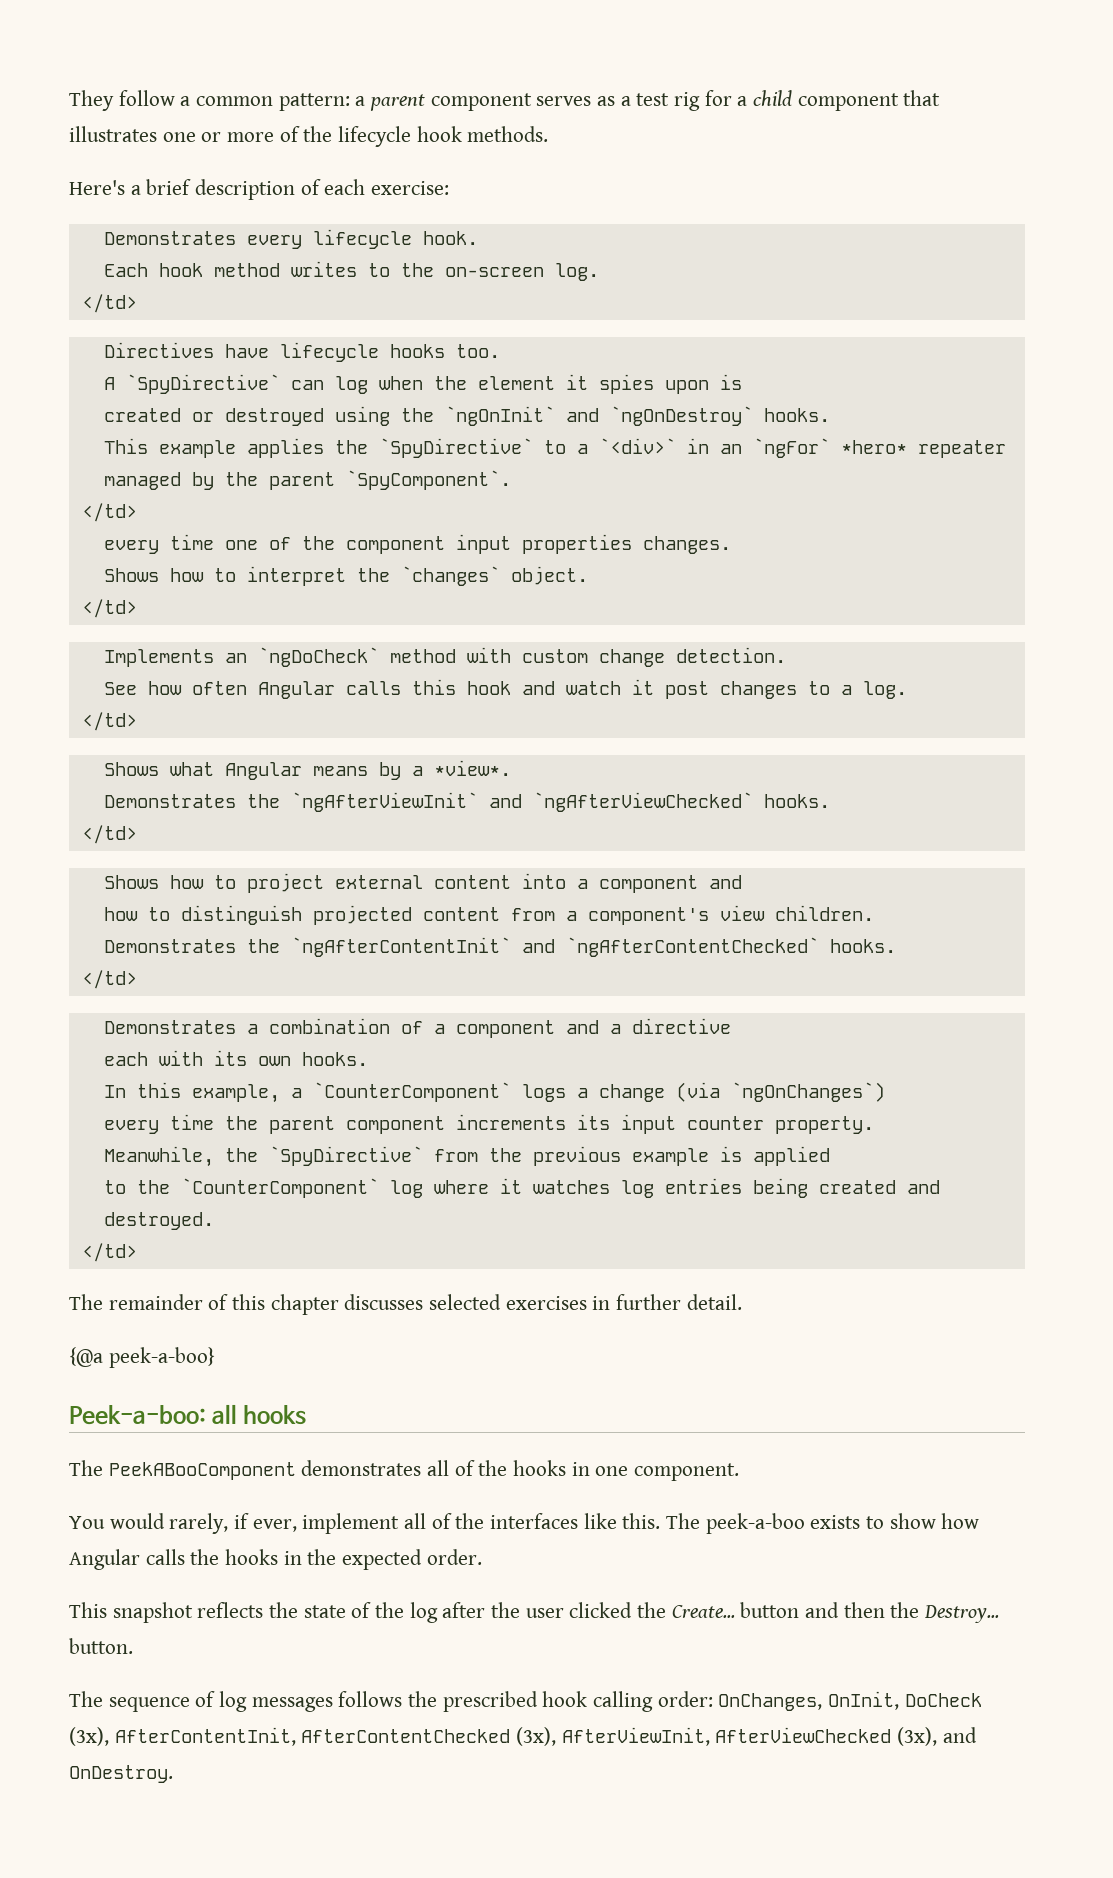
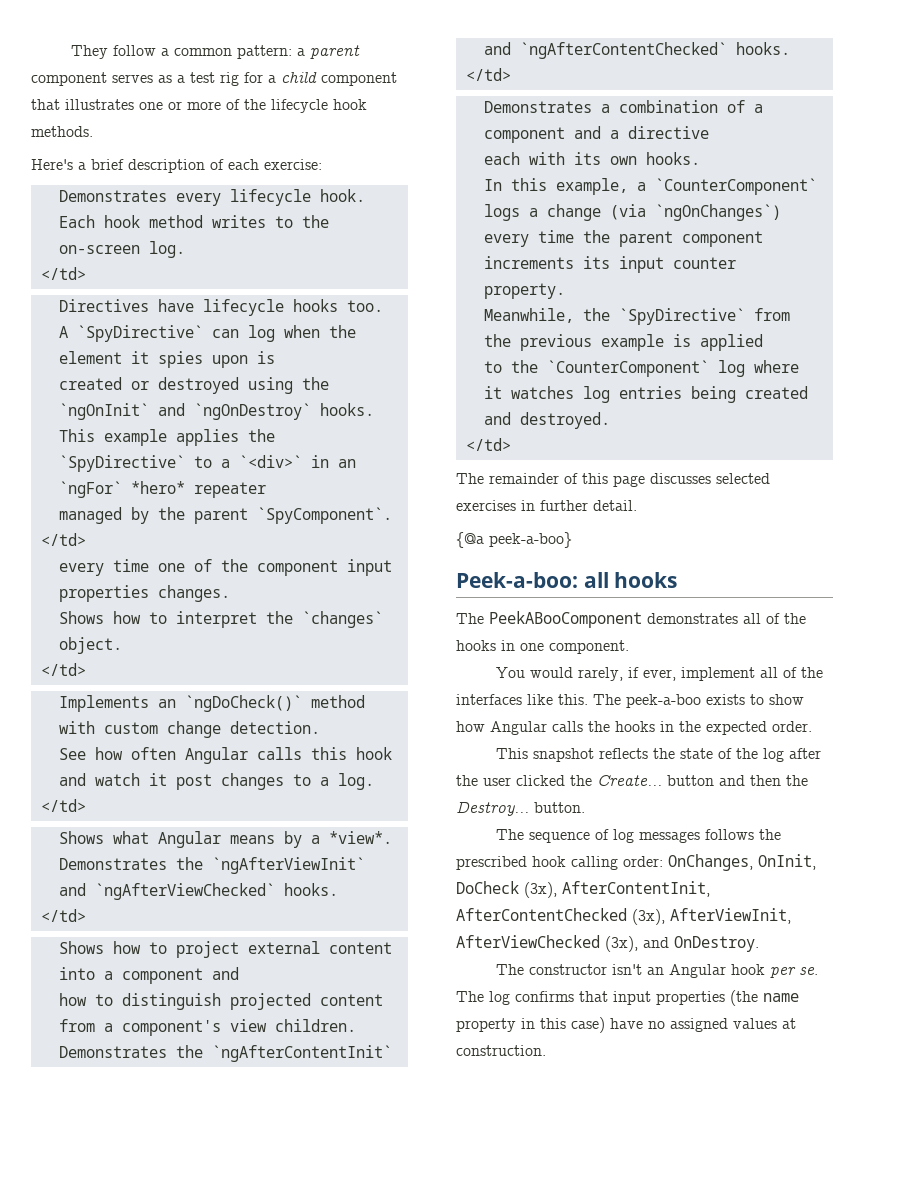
[257,647,379,667] `ngDoCheck` -> [184,695,302,712] `ngDoCheck()`
[270,1294,339,1315] chapter -> [613,475,645,487] page
(173, 1774) none -> [496,964,819,978] [456,990,799,1006] [456,1017,796,1033] [456,1045,546,1056] // The constructor isn't an Angular hook per se. The log confirms that input properties (the name property in this case) have no assigned values at construction.

